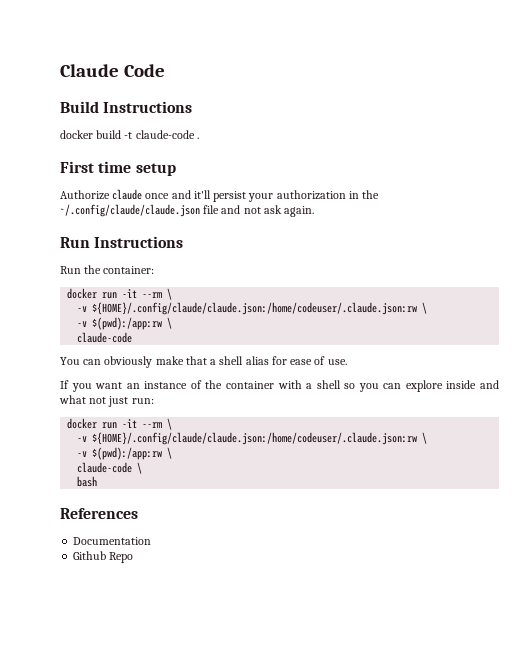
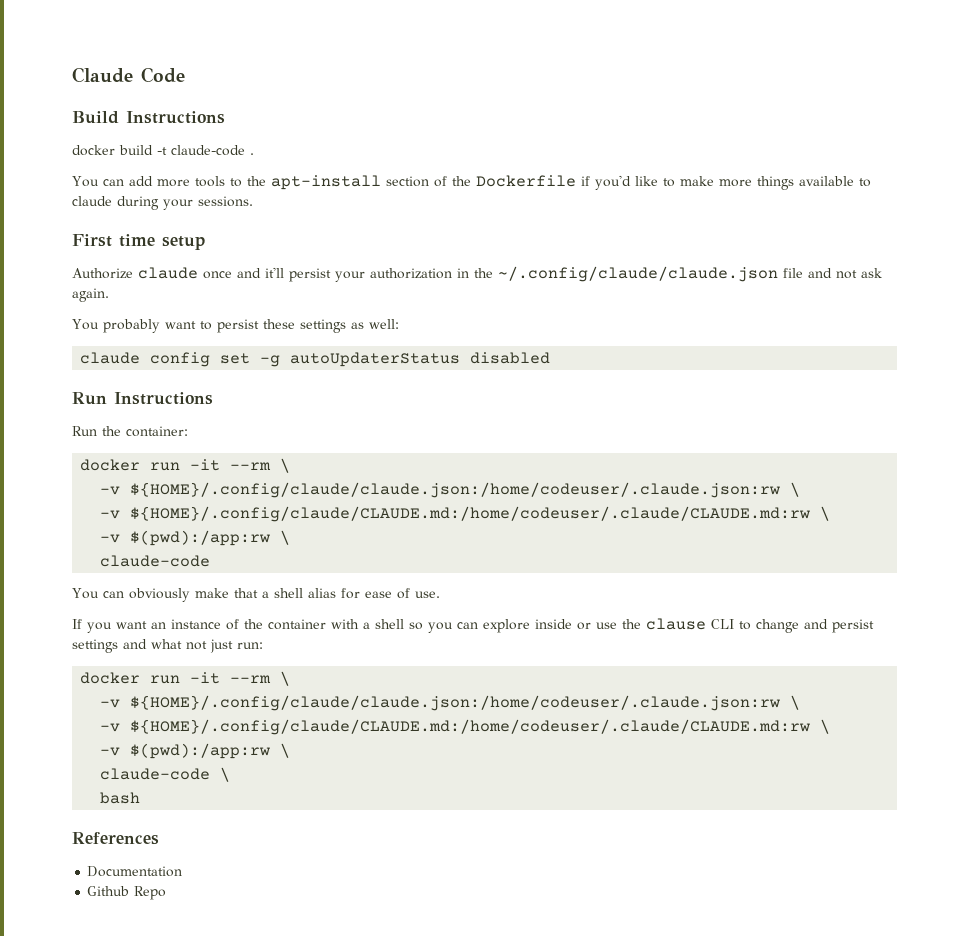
(199, 138) none -> [72,175,871,190] [72,196,253,210] // You can add more tools to the apt-install section of the Dockerfile if you'd like to make more things available to claude during your sessions.
(315, 211) none -> [72,319,399,333] [80,352,551,367] // You probably want to persist these settings as well: // claude config set -g autoUpdaterStatus disabled
(428, 308) none -> [100,506,831,522] // -v ${HOME}/.config/claude/CLAUDE.md:/home/codeuser/.claude/CLAUDE.md:rw \
(477, 384) none -> [577,618,874,633] [72,639,118,653] or use the clause CLI to change and persist settings
(428, 438) none -> [100,719,831,735] // -v ${HOME}/.config/claude/CLAUDE.md:/home/codeuser/.claude/CLAUDE.md:rw \

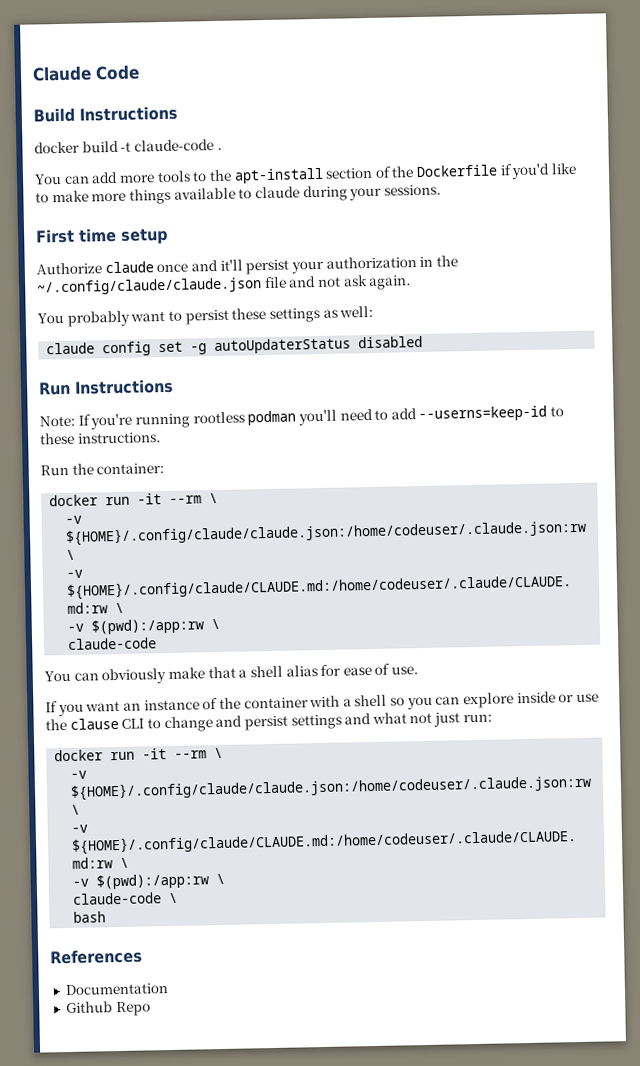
(213, 398) none -> [39,405,565,430] [40,432,161,445] // Note: If you're running rootless podman you'll need to add --userns=keep-id to these instructions.

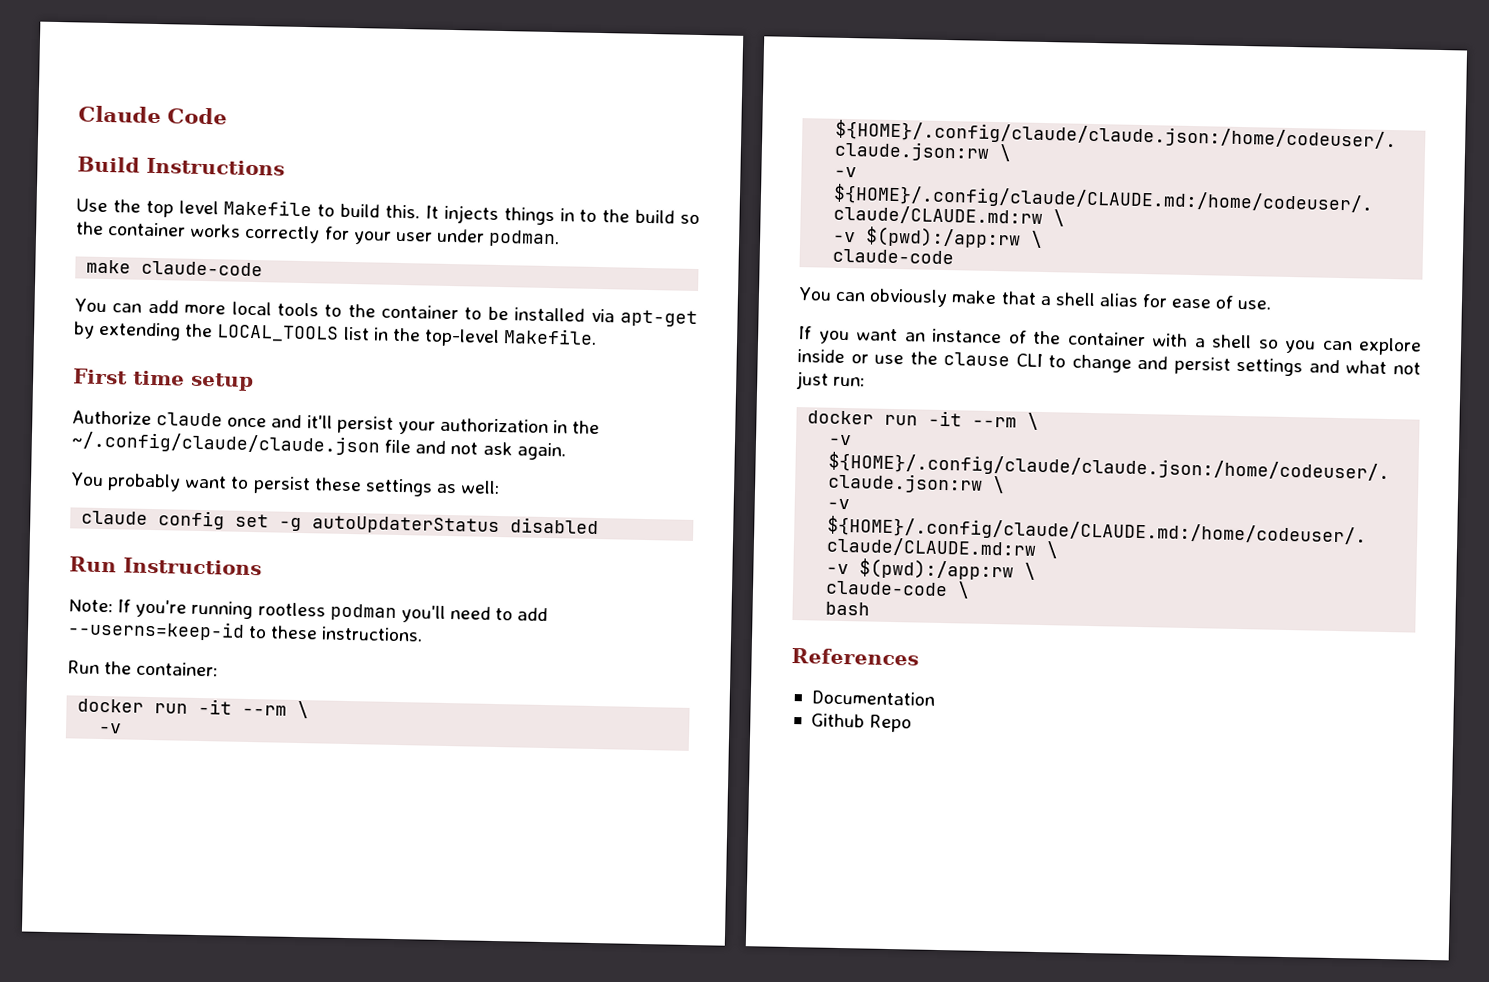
[34,139,222,154] docker build -t claude-code . -> [76,198,701,226] [76,221,561,248] [86,259,264,277] Use the top level Makefile to build this. It injects things in to the build so the container works correctly for your user under podman. // make claude-code
(155, 178) none -> [231,301,272,316] local
[233,162,578,184] [35,184,441,205] apt-install section of the Dockerfile if you'd like to make more things available to claude during your sessions. -> [381,304,698,328] [73,321,598,347] container to be installed via apt-get by extending the LOCAL_TOOLS list in the top-level Makefile.

